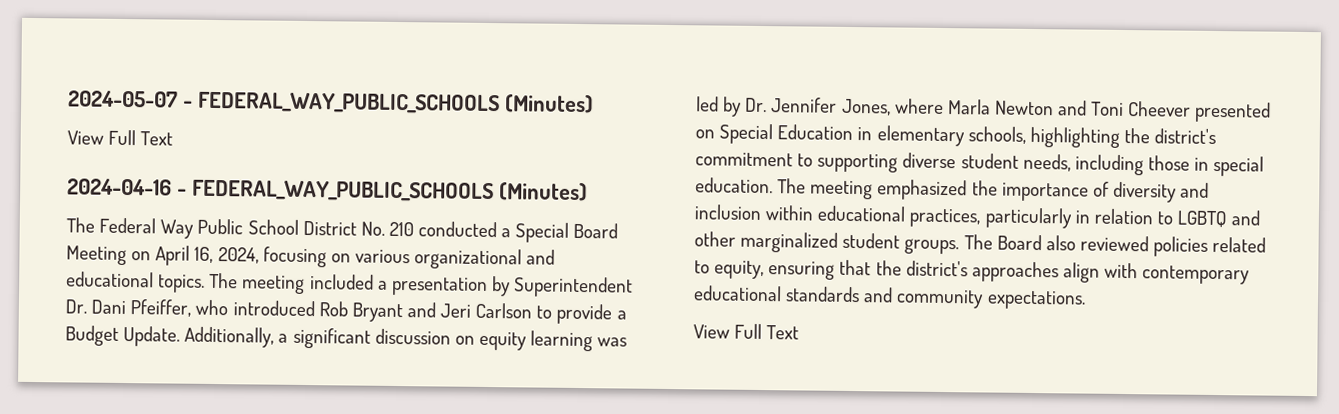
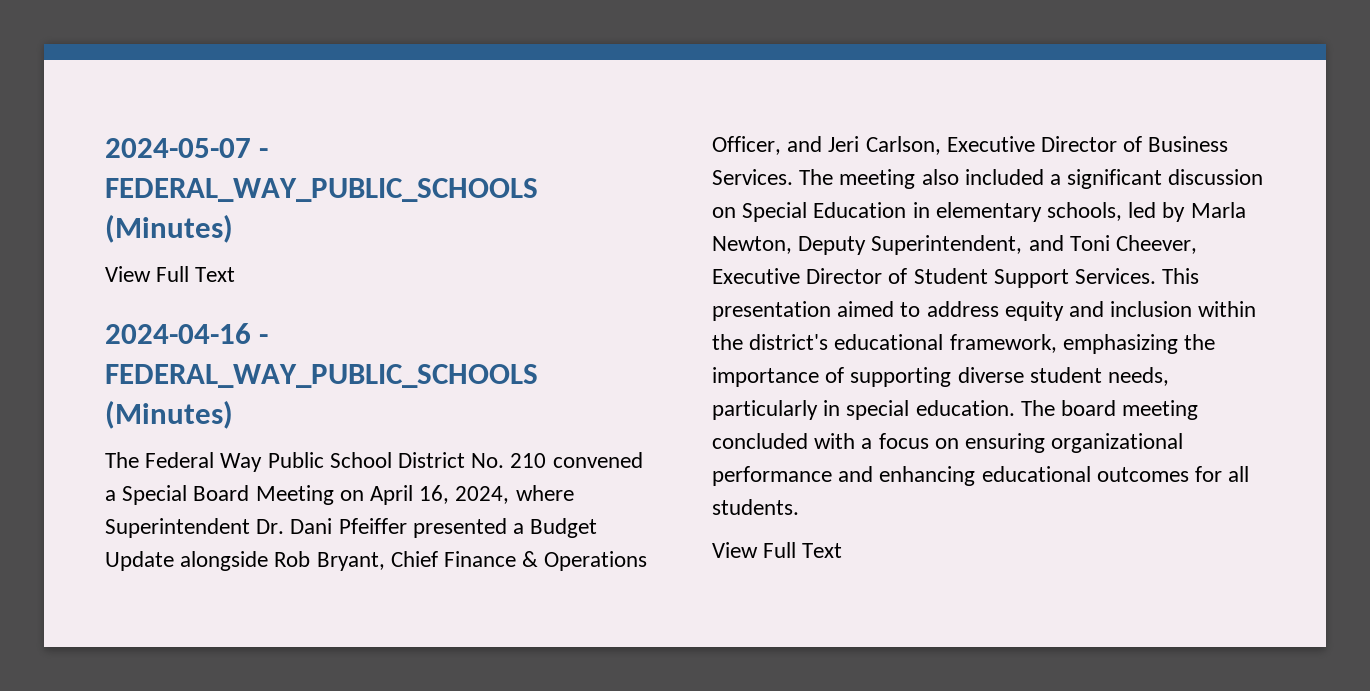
[418,221,498,238] conducted -> [552,452,643,468] convened
[262,246,556,270] [66,271,634,298] [65,299,627,325] [65,325,628,352] [696,96,1272,123] focusing on various organizational and educational topics. The meeting included a presentation by Superintendent Dr. Dani Pfeiffer, who introduced Rob Bryant and Jeri Carlson to provide a Budget Update. Additionally, a significant discussion on equity learning was led by Dr. Jennifer Jones, where Marla Newton and Toni Cheever presented -> [515,485,574,501] [105,518,598,538] [105,551,648,571] [712,136,1229,155] [712,169,1264,189] where Superintendent Dr. Dani Pfeiffer presented a Budget Update alongside Rob Bryant, Chief Finance & Operations Officer, and Jeri Carlson, Executive Director of Business Services. The meeting also included a significant discussion
[1029,126,1217,148] [695,152,814,167] highlighting the district's commitment to -> [1128,202,1246,222] [712,235,1198,255] [712,268,1200,288] [712,301,1257,321] [712,334,1216,354] [712,367,845,387] led by Marla Newton, Deputy Superintendent, and Toni Cheever, Executive Director of Student Support Services. This presentation aimed to address equity and inclusion within the district's educational framework, emphasizing the importance of
[1074,154,1190,176] including those -> [712,400,818,420] particularly
[810,179,1210,203] [694,204,1261,229] [694,231,1267,257] [694,259,1251,285] [693,285,1086,310] meeting emphasized the importance of diversity and inclusion within educational practices, particularly in relation to LGBTQ and other marginalized student groups. The Board also reviewed policies related to equity, ensuring that the district's approaches align with contemporary educational standards and community expectations. -> [1061,400,1199,420] [712,433,1184,453] [712,466,1250,486] [712,499,799,515] board meeting concluded with a focus on ensuring organizational performance and enhancing educational outcomes for all students.

